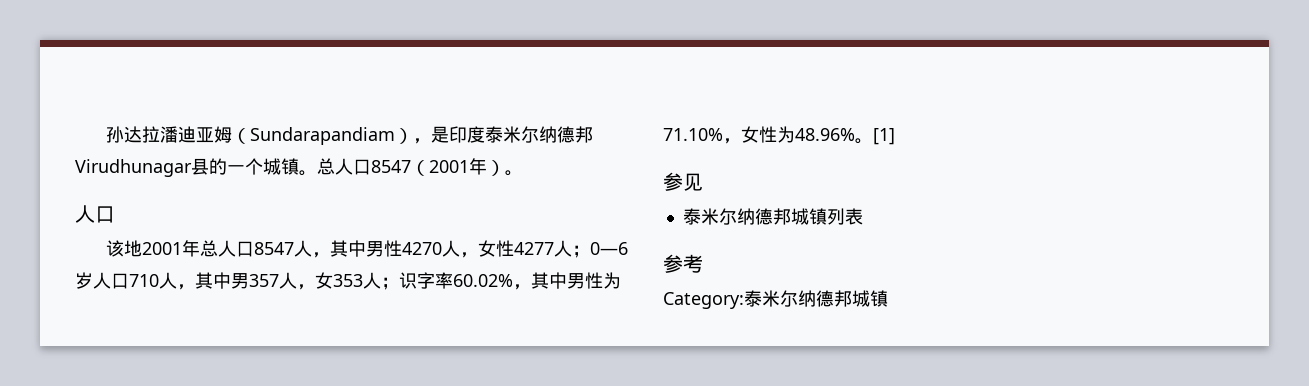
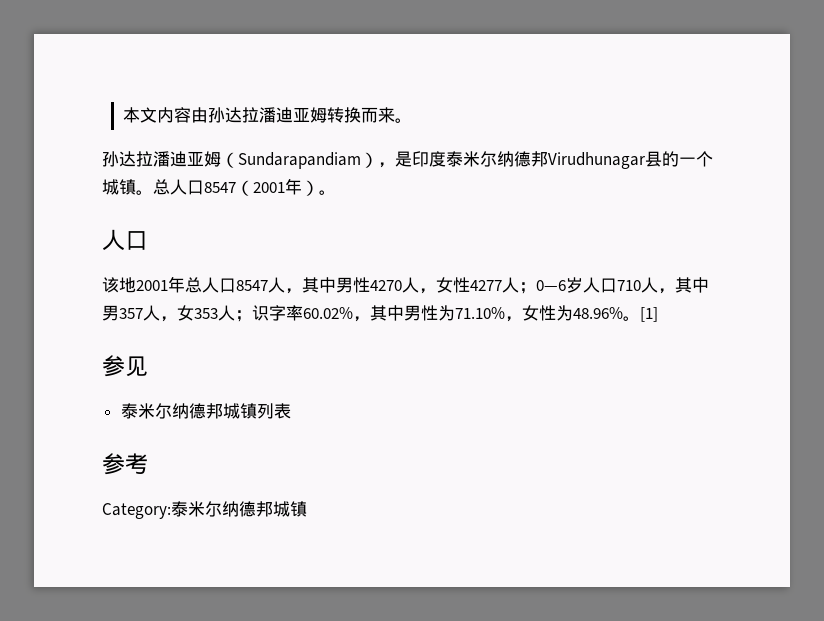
(105, 134) none -> [123,107,413,123] 本文内容由孙达拉潘迪亚姆转换而来。 //

